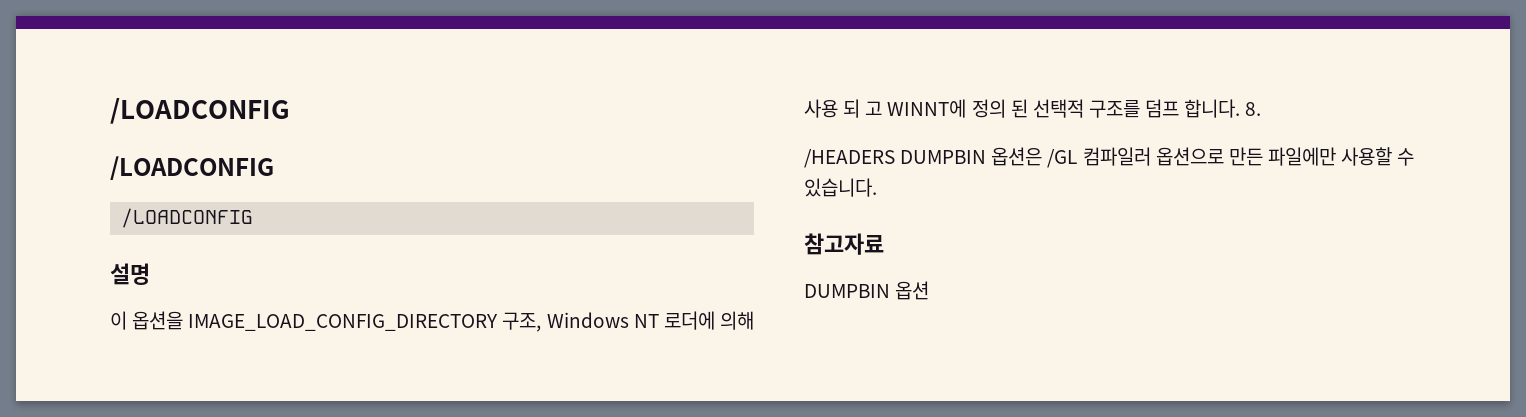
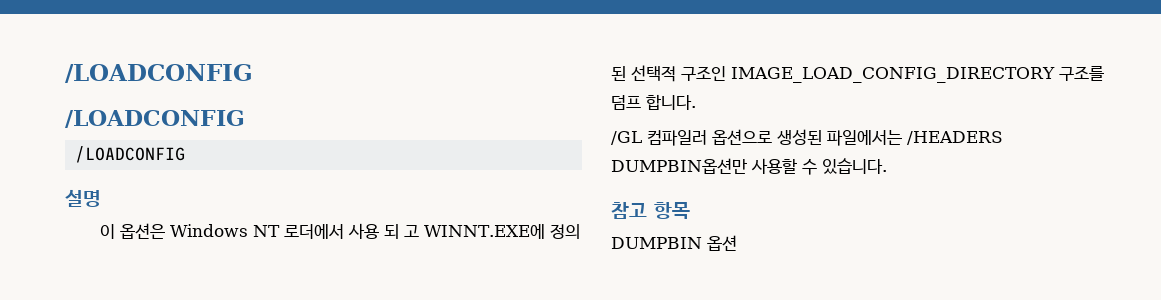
[132,311,754,332] 옵션을 IMAGE_LOAD_CONFIG_DIRECTORY 구조, Windows NT 로더에 의해 -> [119,223,344,239] 옵션은 Windows NT 로더에서
[887,99,967,118] WINNT에 -> [423,224,545,239] WINNT.EXE에
(1084, 108) none -> [681,66,1055,83] 구조인 IMAGE_LOAD_CONFIG_DIRECTORY
[1245,102,1262,116] [804,147,1336,168] 8. // /HEADERS DUMPBIN 옵션은 /GL 컴파일러 옵션으로 만든 파일에만 -> [611,129,1003,146] [611,158,747,174] // /GL 컴파일러 옵션으로 생성된 파일에서는 /HEADERS DUMPBIN옵션만
[804,233,884,255] 참고자료 -> [611,202,690,219] 참고 항목

